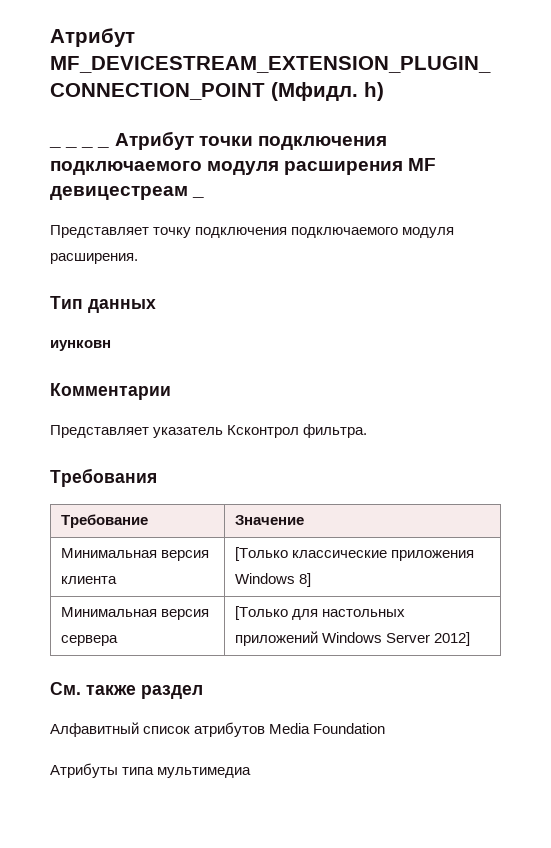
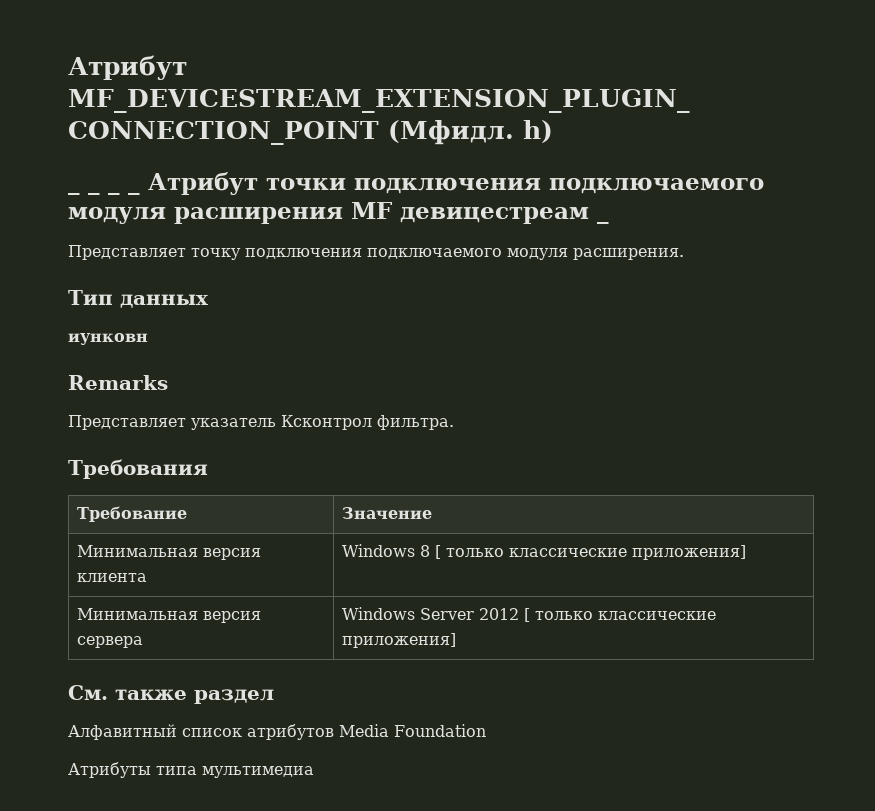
[50,383,171,400] Комментарии -> [68,375,168,390] Remarks
[234,547,474,561] [234,573,311,587] [60,607,209,620] [60,635,118,646] [234,606,405,620] [234,631,470,646] [Только классические приложения Windows 8] // Минимальная версия сервера | [Только для настольных приложений Windows Server 2012] -> [342,544,747,560] [77,608,262,623] [77,636,144,648] [342,607,717,622] [342,633,457,648] Windows 8 [ только классические приложения] // Минимальная версия сервера | Windows Server 2012 [ только классические приложения]

